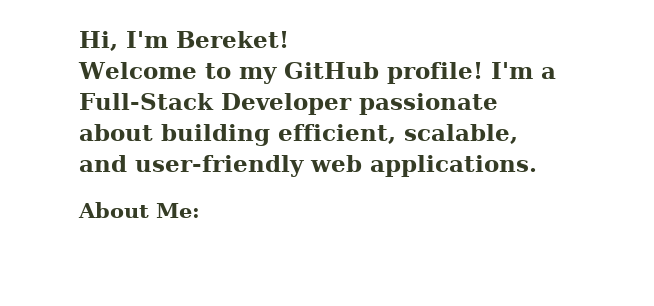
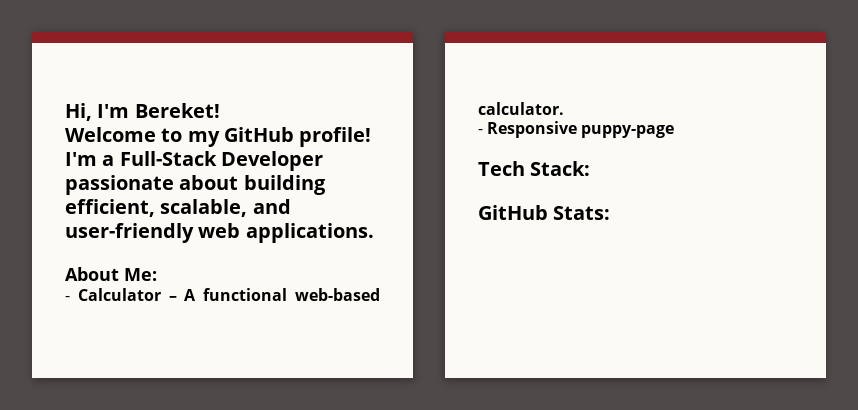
(200, 210) none -> [65,288,380,301] [478,102,564,115] [478,121,675,138] [478,161,591,176] [478,205,611,220] // - Calculator – A functional web-based calculator. // - Responsive puppy-page // Tech Stack: // GitHub Stats:

